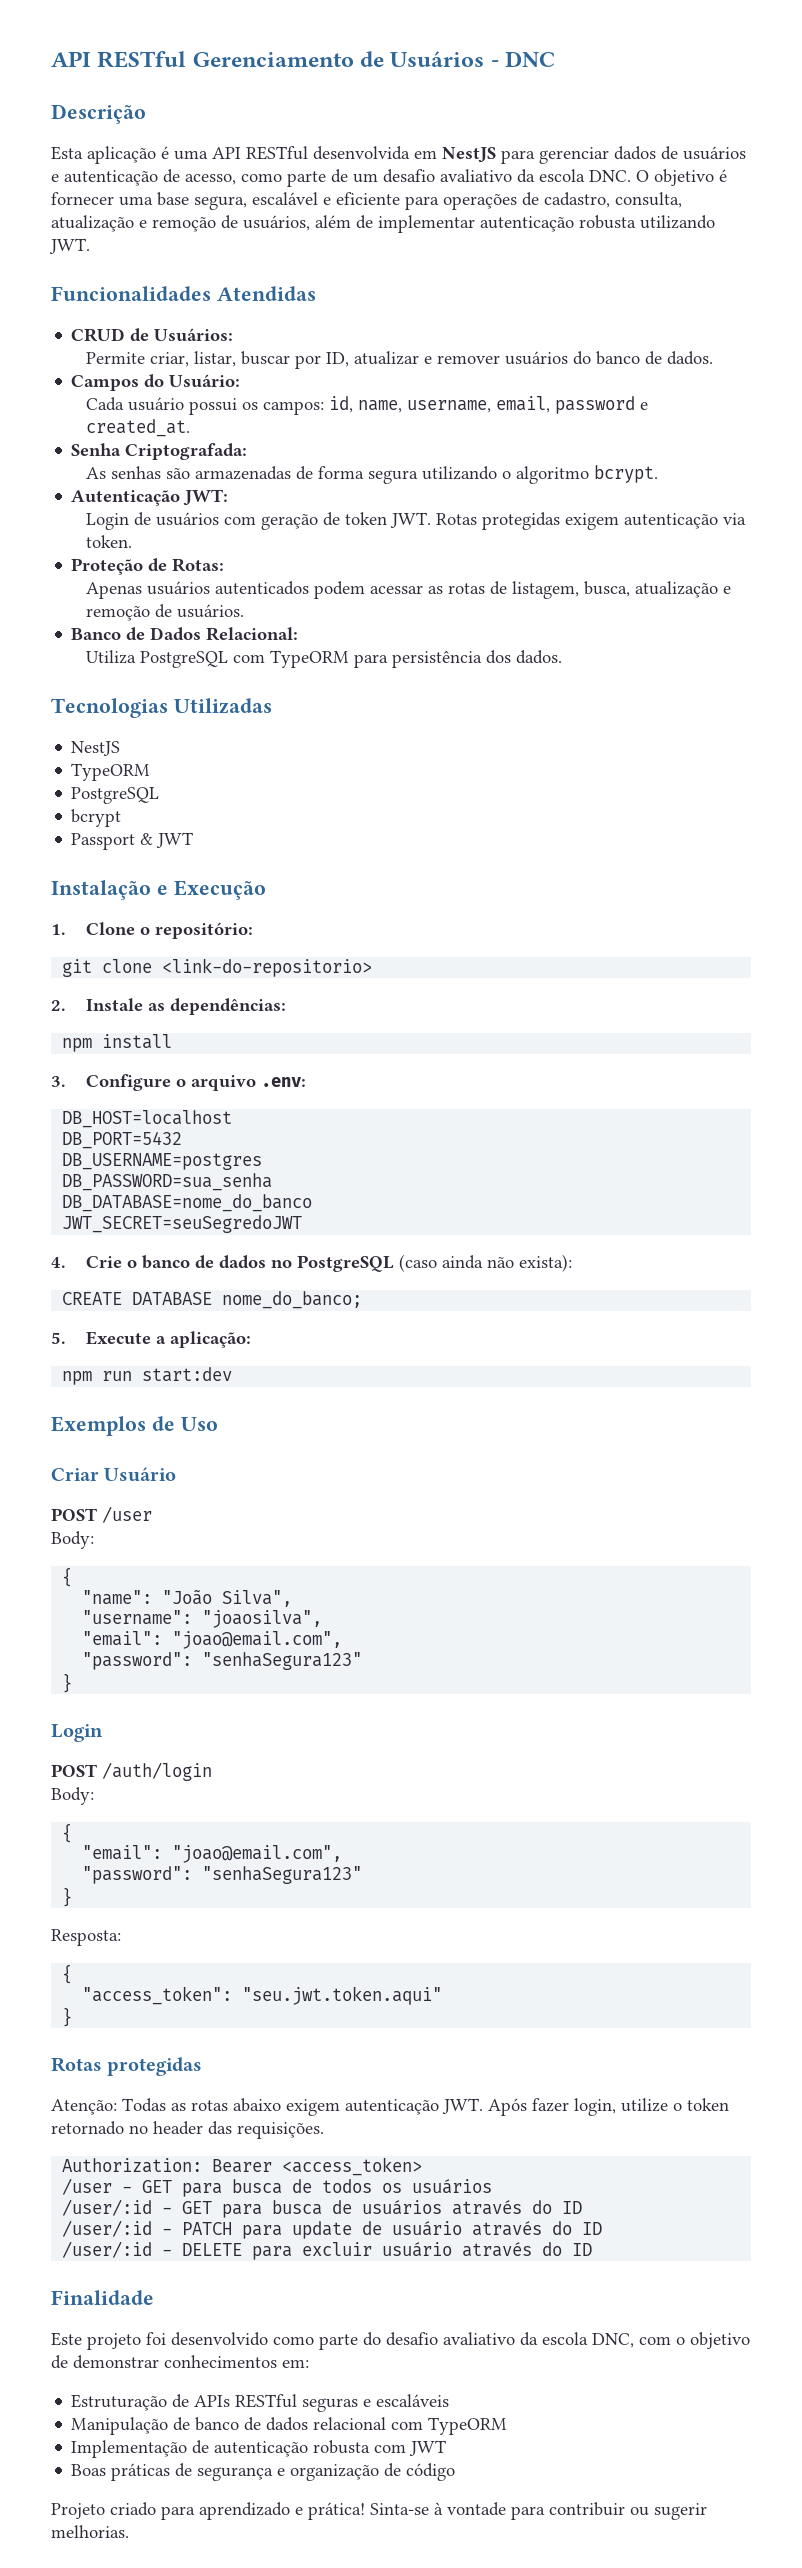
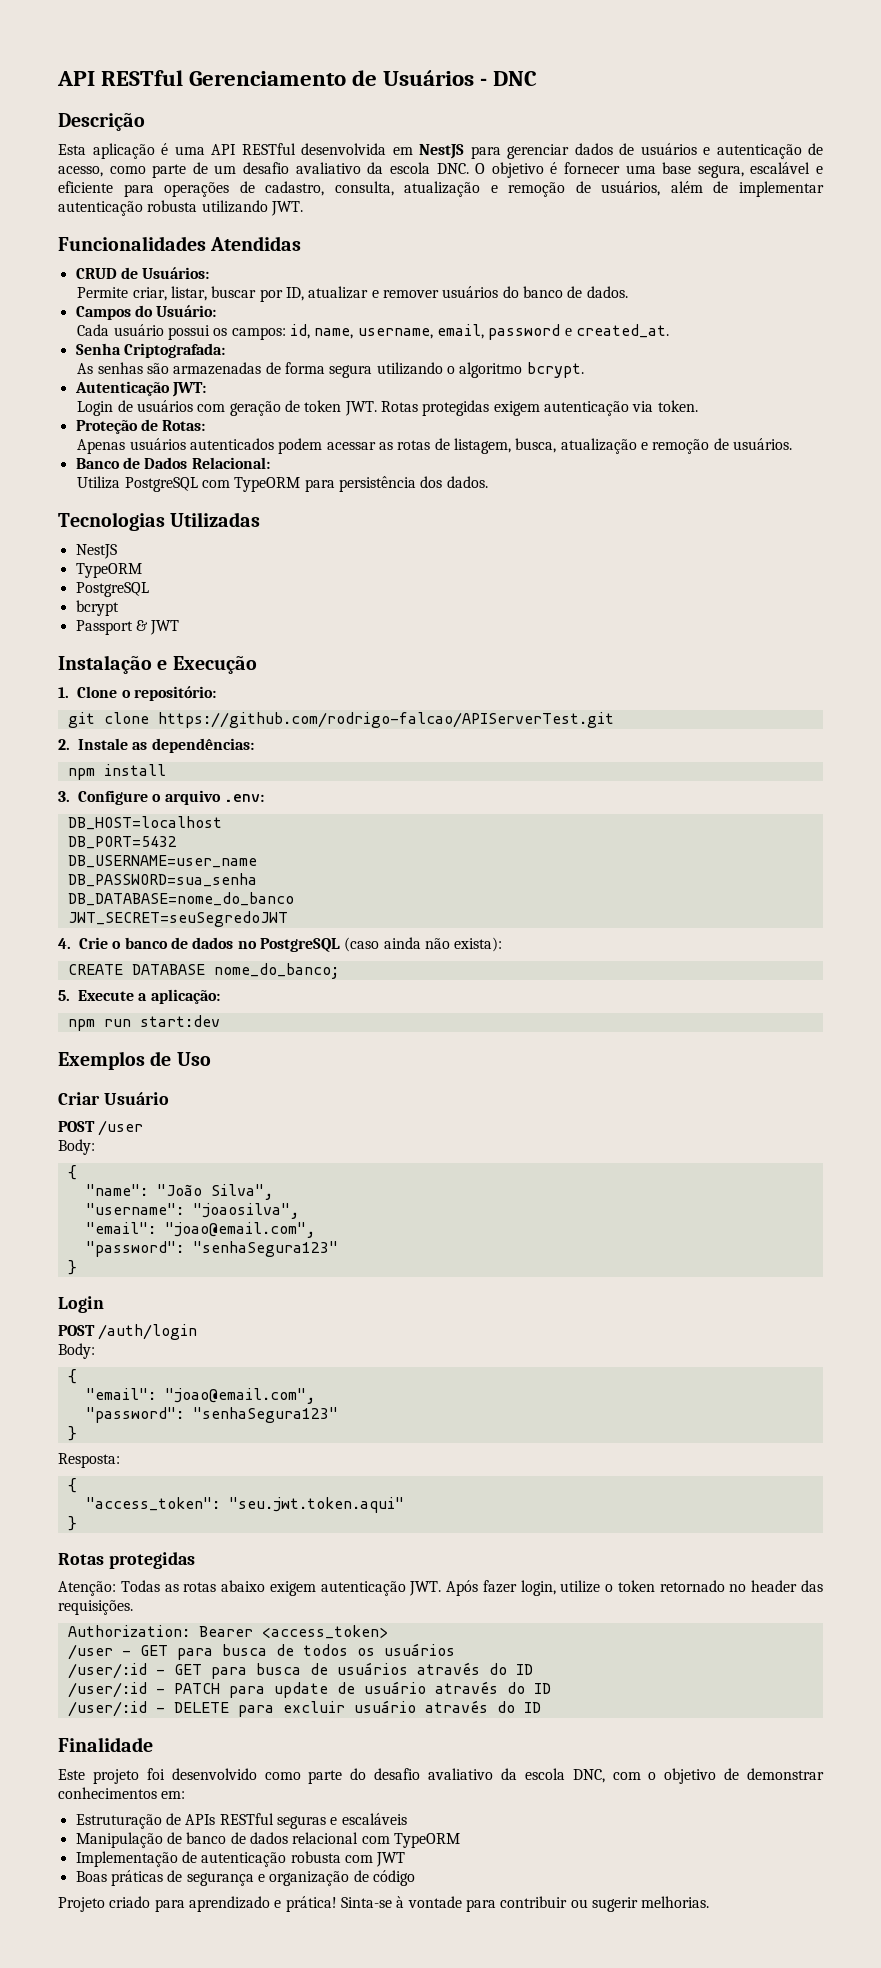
[162,958,373,977] <link-do-repositorio> -> [157,712,614,728] https://github.com/rodrigo-falcao/APIServerTest.git
[62,1153,263,1170] DB_USERNAME=postgres -> [67,855,257,868] DB_USERNAME=user_name

